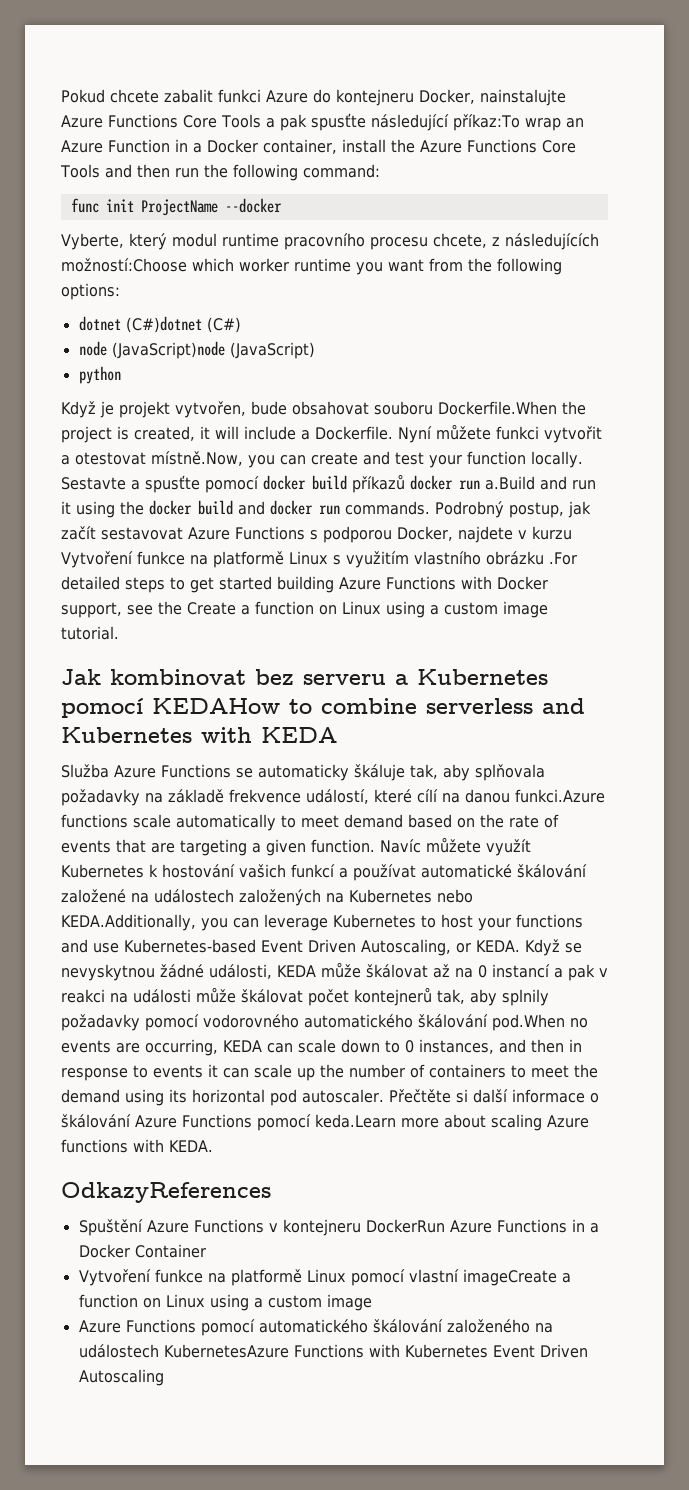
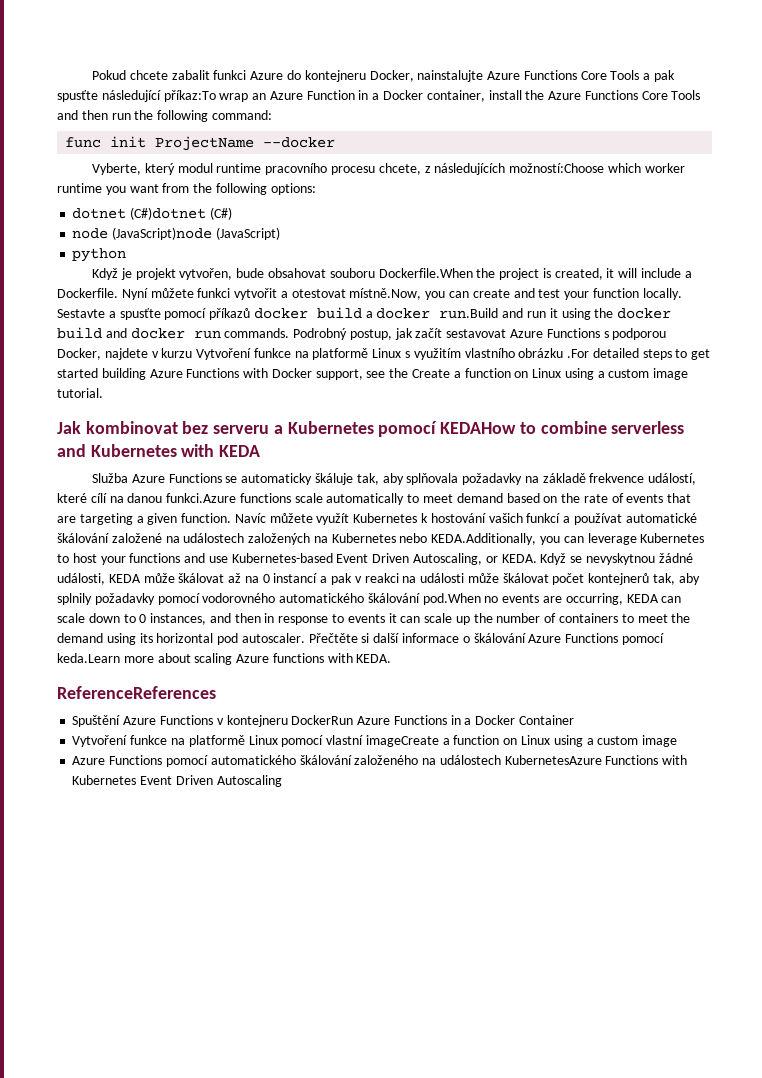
[263,474,535,493] docker build příkazů docker run a.Build -> [209,307,499,320] příkazů docker build a docker run.Build
[61,1182,271,1203] OdkazyReferences -> [57,686,216,699] ReferenceReferences

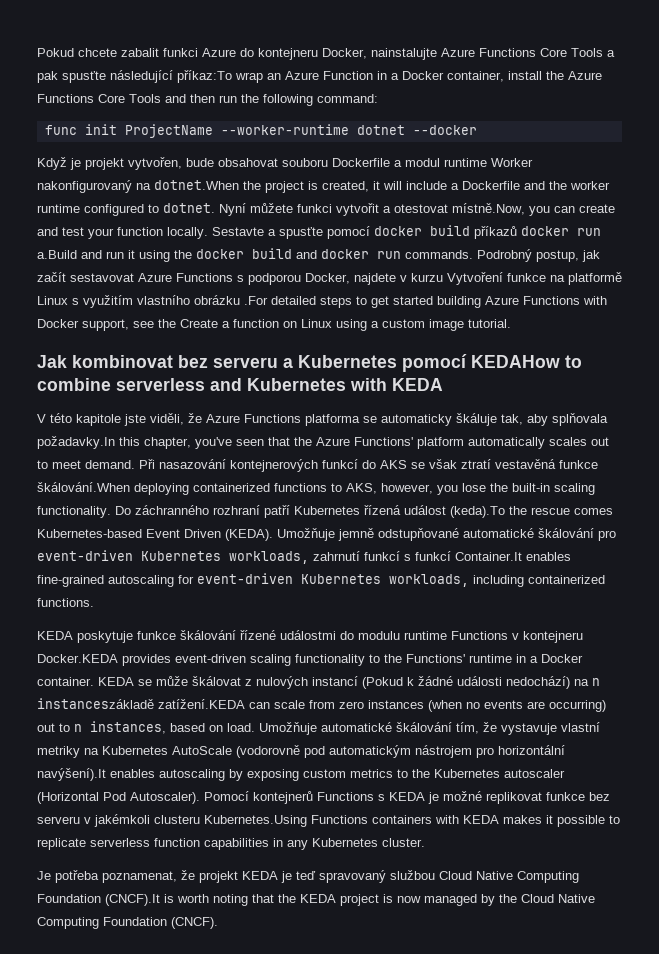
(255, 143) none -> [220,124,405,135] --worker-runtime dotnet
[92,163,685,175] [57,183,316,195] [72,207,232,220] [72,227,280,240] [72,248,127,262] // Vyberte, který modul runtime pracovního procesu chcete, z následujících možností:Choose which worker runtime you want from the following options: // dotnet (C#)dotnet (C#) // node (JavaScript)node (JavaScript) // python -> (477, 130) none
[378,268,473,278] Dockerfile.When -> [332,158,533,167] [37,180,239,193] Dockerfile a modul runtime Worker nakonfigurovaný na dotnet.When
[57,288,118,298] Dockerfile. -> [462,181,610,190] [37,203,215,216] Dockerfile and the worker runtime configured to dotnet.
[209,307,499,320] příkazů docker build a docker run.Build -> [374,225,601,239] [37,250,77,259] docker build příkazů docker run a.Build
[92,473,222,483] Služba Azure Functions -> [37,413,360,426] V této kapitole jste viděli, že Azure Functions platforma
[462,473,697,485] [57,493,692,505] [57,513,697,525] [57,533,705,545] [57,553,693,565] [57,573,700,585] [57,593,682,605] [57,613,691,625] [57,633,664,645] [57,653,392,665] [57,686,216,699] [72,715,574,727] [72,735,678,747] [72,755,688,767] [72,775,282,787] požadavky na základě frekvence událostí, které cílí na danou funkci.Azure functions scale automatically to meet demand based on the rate of events that are targeting a given function. Navíc můžete využít Kubernetes k hostování vašich funkcí a používat automatické škálování založené na událostech založených na Kubernetes nebo KEDA.Additionally, you can leverage Kubernetes to host your functions and use Kubernetes-based Event Driven Autoscaling, or KEDA. Když se nevyskytnou žádné události, KEDA může škálovat až na 0 instancí a pak v reakci na události může škálovat počet kontejnerů tak, aby splnily požadavky pomocí vodorovného automatického škálování pod.When no events are occurring, KEDA can scale down to 0 instances, and then in response to events it can scale up the number of containers to meet the demand using its horizontal pod autoscaler. Přečtěte si další informace o škálování Azure Functions pomocí keda.Learn more about scaling Azure functions with KEDA. // ReferenceReferences // Spuštění Azure Functions v kontejneru DockerRun Azure Functions in a Docker Container // Vytvoření funkce na platformě Linux pomocí vlastní imageCreate a function on Linux using a custom image // Azure Functions pomocí automatického škálování založeného na událostech KubernetesAzure Functions with Kubernetes Event Driven Autoscaling -> [37,436,609,449] [37,459,598,472] [37,482,595,495] [37,505,613,518] [37,528,616,541] [37,550,571,564] [37,573,605,587] [37,598,94,607] [37,630,583,643] [37,654,583,666] [37,676,600,689] [37,698,606,712] [37,721,600,735] [37,745,565,758] [37,768,565,781] [37,791,610,804] [37,814,620,827] [37,838,425,850] [37,870,579,883] [37,894,595,906] [37,917,218,929] požadavky.In this chapter, you've seen that the Azure Functions' platform automatically scales out to meet demand. Při nasazování kontejnerových funkcí do AKS se však ztratí vestavěná funkce škálování.When deploying containerized functions to AKS, however, you lose the built-in scaling functionality. Do záchranného rozhraní patří Kubernetes řízená událost (keda).To the rescue comes Kubernetes-based Event Driven (KEDA). Umožňuje jemně odstupňované automatické škálování pro event-driven Kubernetes workloads, zahrnutí funkcí s funkcí Container.It enables fine-grained autoscaling for event-driven Kubernetes workloads, including containerized functions. // KEDA poskytuje funkce škálování řízené událostmi do modulu runtime Functions v kontejneru Docker.KEDA provides event-driven scaling functionality to the Functions' runtime in a Docker container. KEDA se může škálovat z nulových instancí (Pokud k žádné události nedochází) na n instanceszákladě zatížení.KEDA can scale from zero instances (when no events are occurring) out to n instances, based on load. Umožňuje automatické škálování tím, že vystavuje vlastní metriky na Kubernetes AutoScale (vodorovně pod automatickým nástrojem pro horizontální navýšení).It enables autoscaling by exposing custom metrics to the Kubernetes autoscaler (Horizontal Pod Autoscaler). Pomocí kontejnerů Functions s KEDA je možné replikovat funkce bez serveru v jakémkoli clusteru Kubernetes.Using Functions containers with KEDA makes it possible to replicate serverless function capabilities in any Kubernetes cluster. // Je potřeba poznamenat, že projekt KEDA je teď spravovaný službou Cloud Native Computing Foundation (CNCF).It is worth noting that the KEDA project is now managed by the Cloud Native Computing Foundation (CNCF).

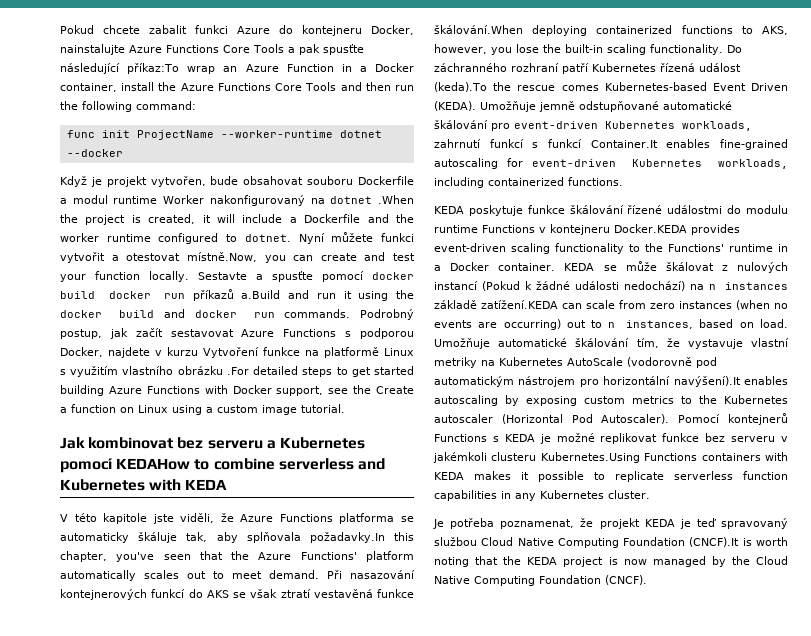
[154,180,239,190] dotnet.When -> [330,195,414,204] dotnet .When
[474,226,601,239] příkazů docker run -> [108,289,234,301] docker run příkazů
[37,698,154,709] instanceszákladě -> [725,282,788,290] [434,300,477,309] instances základě

